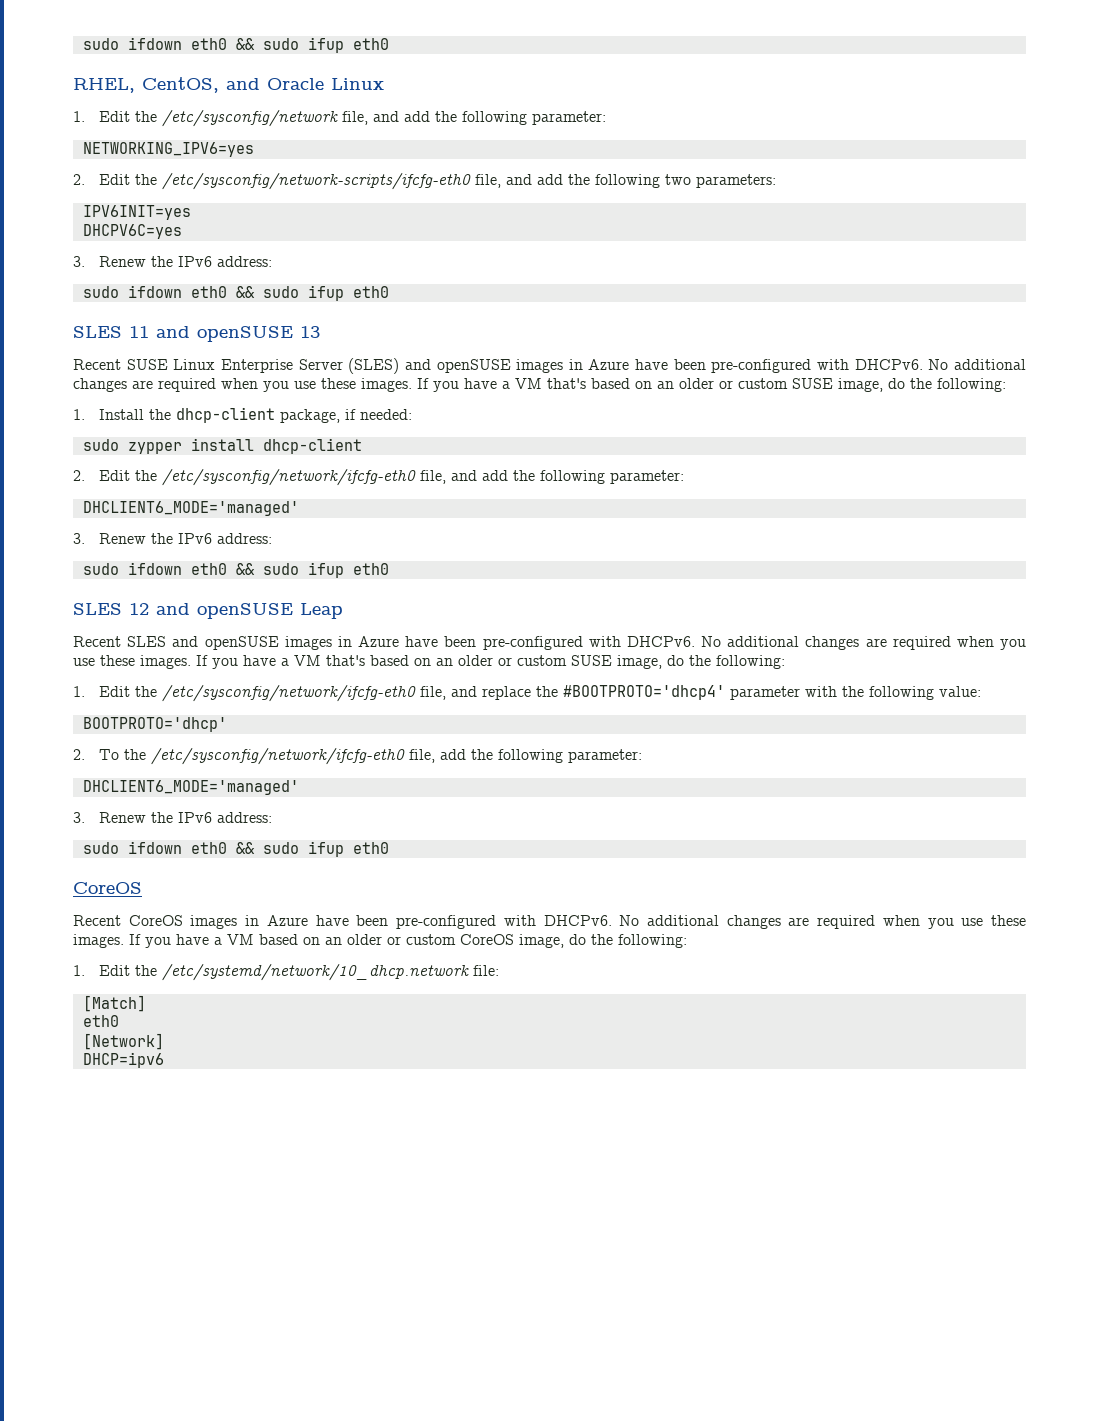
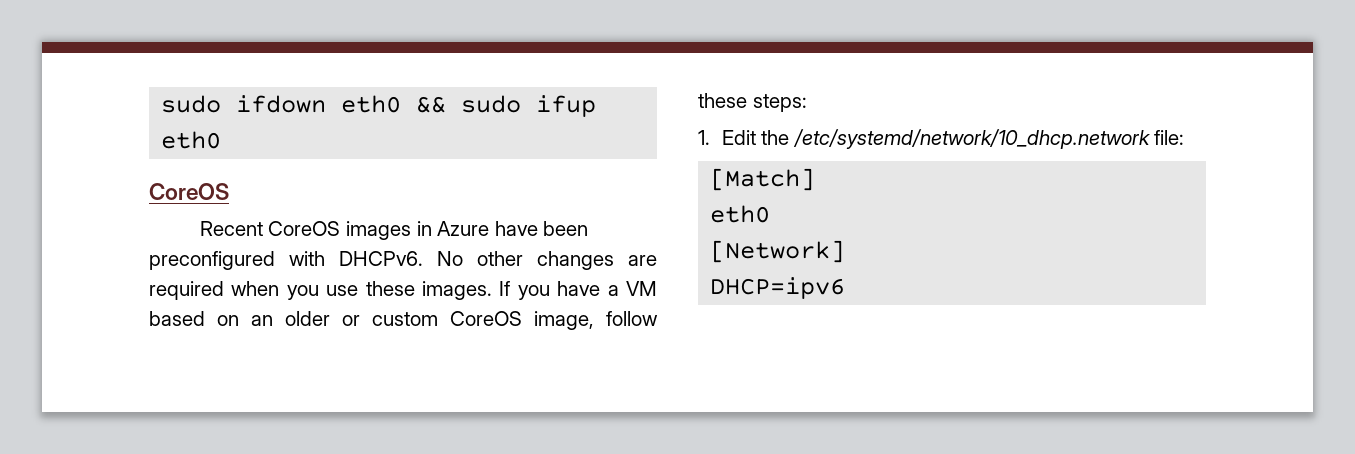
[82,37,389,53] [73,77,384,93] [73,110,607,127] [82,142,254,157] [73,173,777,190] [82,205,191,220] [82,224,182,239] [73,256,273,267] [82,285,389,301] [73,326,320,342] [73,358,1026,374] [73,378,1006,392] [73,407,413,423] [82,438,362,454] [73,469,685,486] [82,501,299,516] [73,533,273,544] [82,562,389,578] [73,603,343,619] [73,636,1026,650] [73,655,785,669] [73,685,982,702] [82,717,227,732] [73,748,643,765] [82,780,299,795] [73,812,273,823] [82,841,389,857] sudo ifdown eth0 && sudo ifup eth0 // RHEL, CentOS, and Oracle Linux // 1. Edit the /etc/sysconfig/network file, and add the following parameter: // NETWORKING_IPV6=yes // 2. Edit the /etc/sysconfig/network-scripts/ifcfg-eth0 file, and add the following two parameters: // IPV6INIT=yes // DHCPV6C=yes // 3. Renew the IPv6 address: // sudo ifdown eth0 && sudo ifup eth0 // SLES 11 and openSUSE 13 // Recent SUSE Linux Enterprise Server (SLES) and openSUSE images in Azure have been pre-configured with DHCPv6. No additional changes are required when you use these images. If you have a VM that's based on an older or custom SUSE image, do the following: // 1. Install the dhcp-client package, if needed: // sudo zypper install dhcp-client // 2. Edit the /etc/sysconfig/network/ifcfg-eth0 file, and add the following parameter: // DHCLIENT6_MODE='managed' // 3. Renew the IPv6 address: // sudo ifdown eth0 && sudo ifup eth0 // SLES 12 and openSUSE Leap // Recent SLES and openSUSE images in Azure have been pre-configured with DHCPv6. No additional changes are required when you use these images. If you have a VM that's based on an older or custom SUSE image, do the following: // 1. Edit the /etc/sysconfig/network/ifcfg-eth0 file, and replace the #BOOTPROTO='dhcp4' parameter with the following value: // BOOTPROTO='dhcp' // 2. To the /etc/sysconfig/network/ifcfg-eth0 file, add the following parameter: // DHCLIENT6_MODE='managed' // 3. Renew the IPv6 address: // sudo ifdown eth0 && sudo ifup eth0 -> [161,95,597,117] [161,131,222,149] sudo ifdown eth0 && sudo ifup eth0
[396,915,719,929] pre-configured with DHCPv6. No additional -> [149,251,523,270] preconfigured with DHCPv6. No other
[569,934,687,948] do the following: -> [606,311,658,326] [698,93,807,112] follow these steps:

